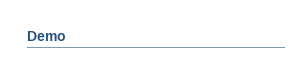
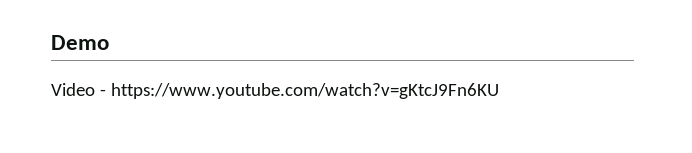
(66, 36) none -> [51,83,499,99] // Video - https://www.youtube.com/watch?v=gKtcJ9Fn6KU

